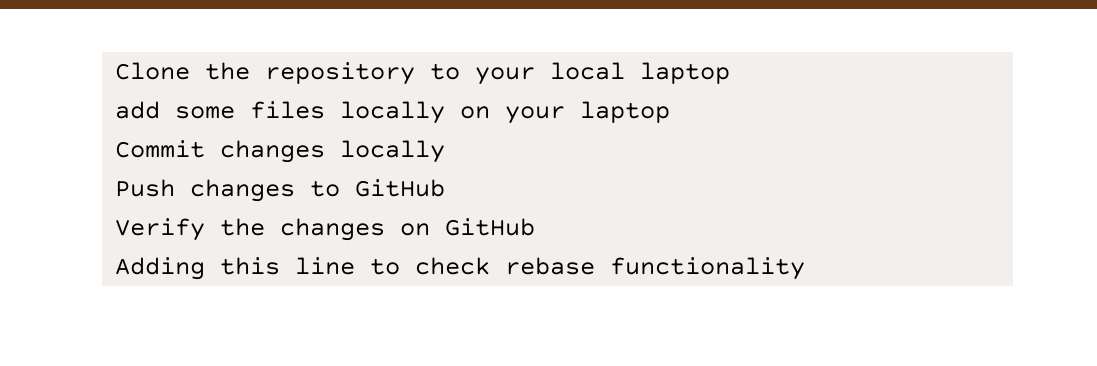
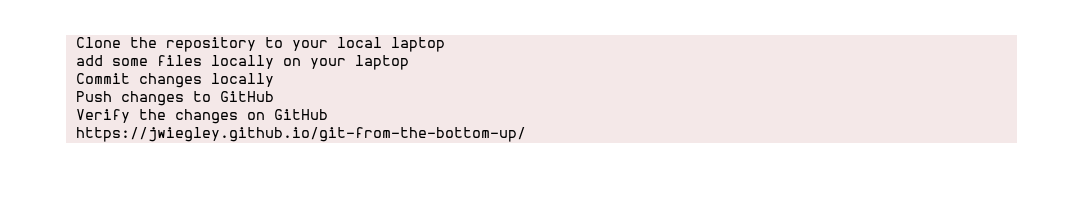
[114,257,805,280] Adding this line to check rebase functionality -> [75,127,526,142] https://jwiegley.github.io/git-from-the-bottom-up/

